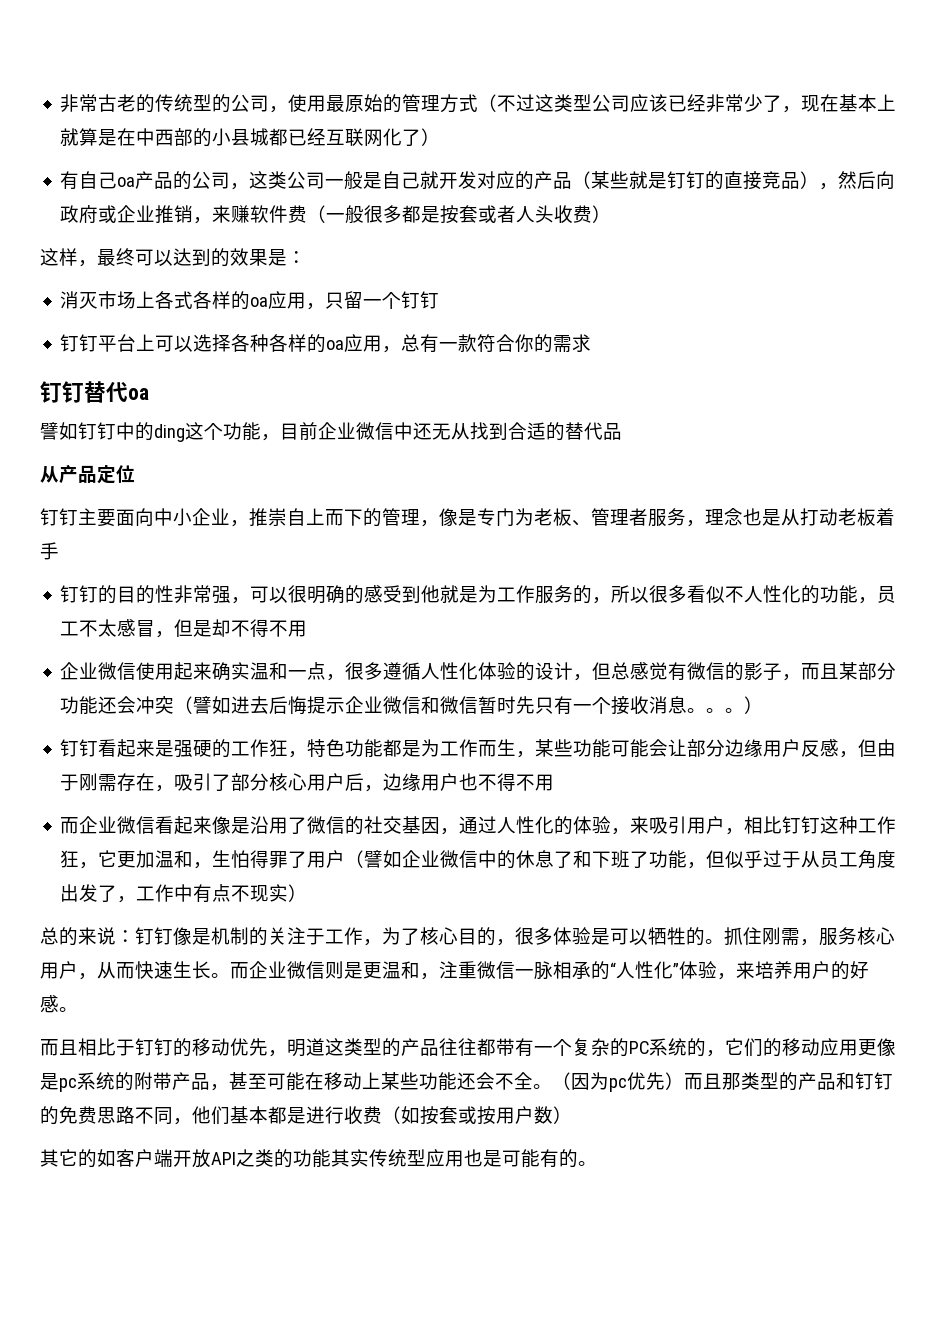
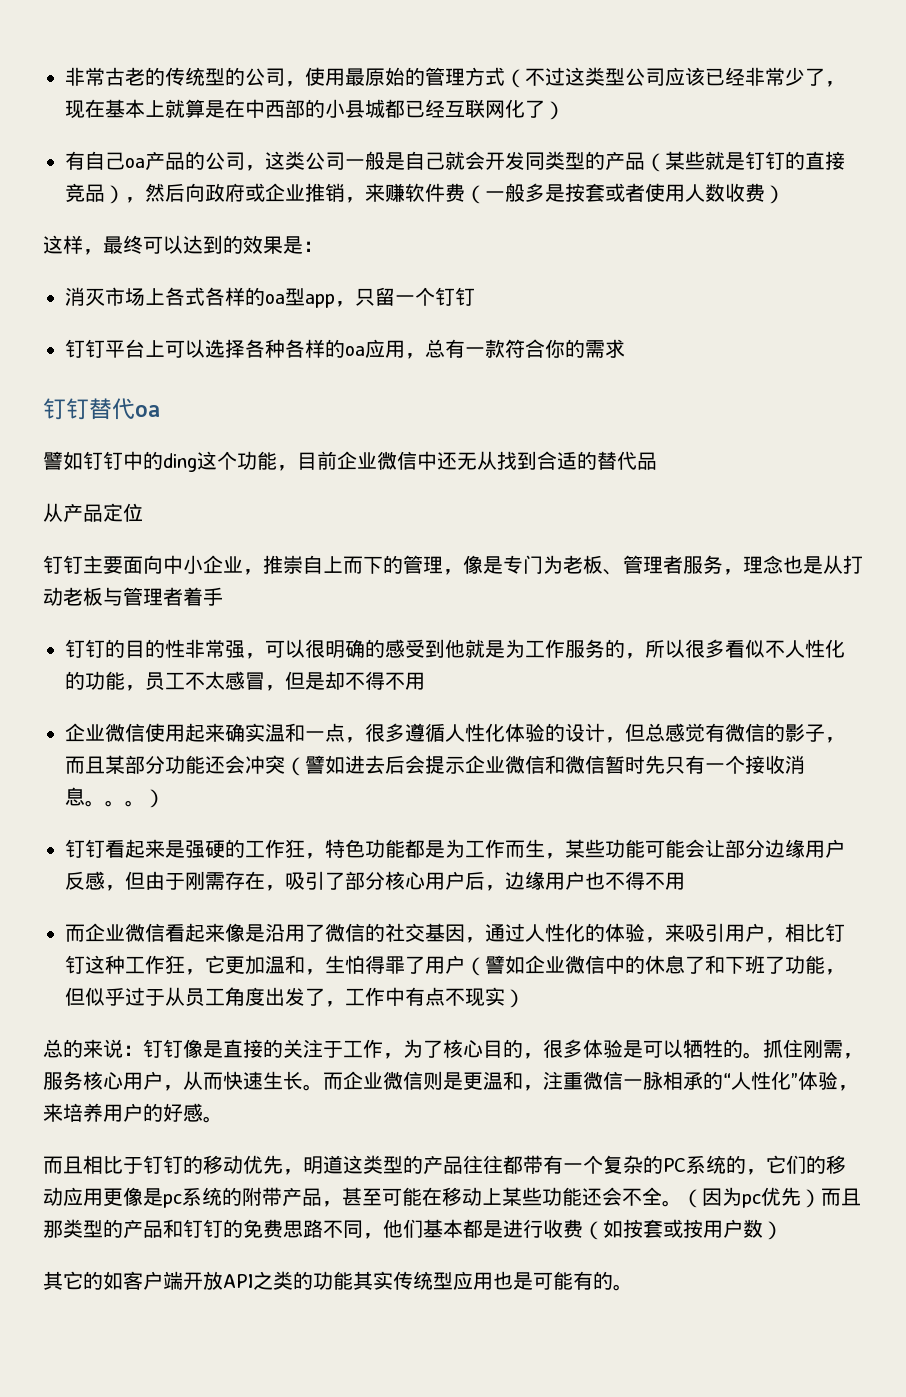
[439,171,516,189] 开发对应 -> [465,151,585,170] 会开发同类型
[364,205,422,223] 很多都 -> [525,183,545,202] 多
[516,205,555,223] 人头 -> [645,183,725,202] 使用人数
[268,291,307,309] 应用 -> [285,288,335,308] 型app
(876, 517) none -> [103,587,183,606] 与管理者
[288,696,308,715] 悔 -> [405,755,425,774] 会
[211,927,249,945] 机制 -> [223,1039,263,1058] 直接

